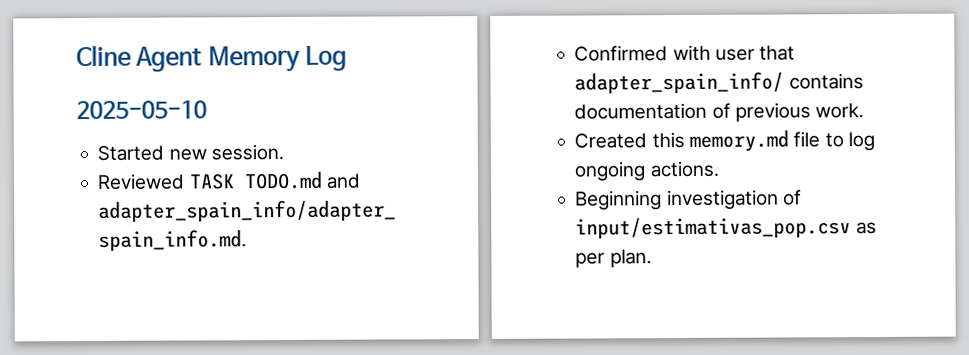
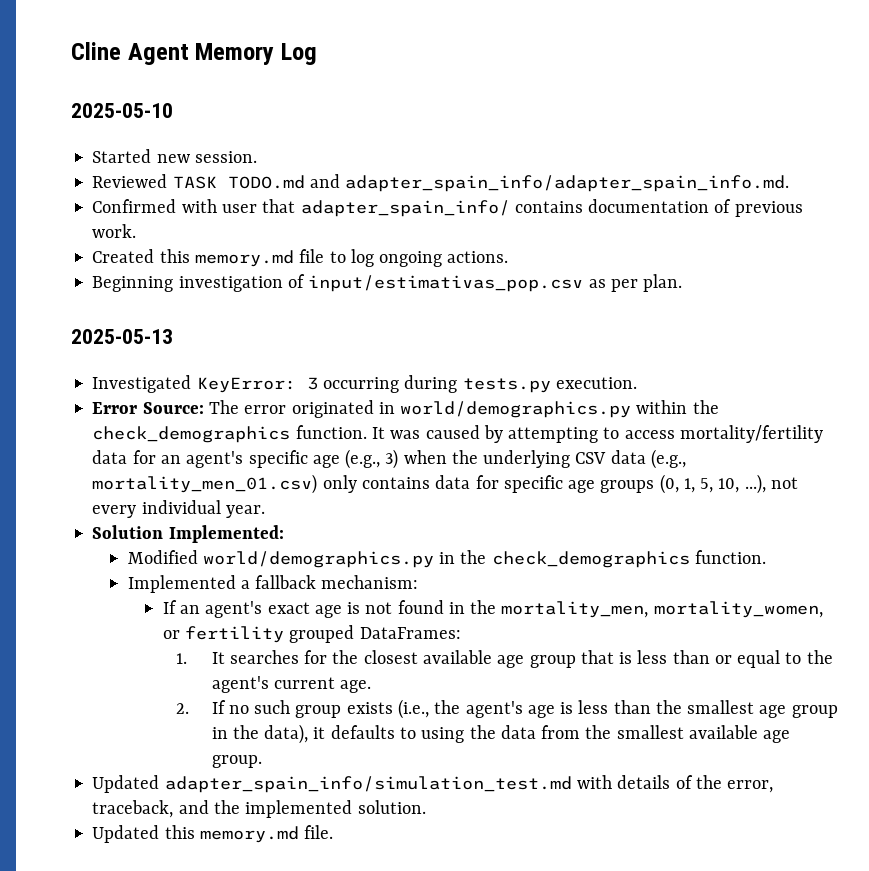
(652, 258) none -> [71,329,173,344] [92,375,637,393] [92,400,719,418] [92,425,823,443] [92,449,686,469] [92,474,798,494] [92,500,265,518] [92,525,284,543] [127,550,766,568] [127,575,419,593] [162,600,823,618] [162,625,461,643] [176,650,833,668] [211,676,372,693] [176,699,838,719] [211,724,791,744] [211,755,262,768] [92,775,774,793] [92,800,426,818] [92,825,334,843] // 2025-05-13 // Investigated KeyError: 3 occurring during tests.py execution. // Error Source: The error originated in world/demographics.py within the check_demographics function. It was caused by attempting to access mortality/fertility data for an agent's specific age (e.g., 3) when the underlying CSV data (e.g., mortality_men_01.csv) only contains data for specific age groups (0, 1, 5, 10, ...), not every individual year. // Solution Implemented: // Modified world/demographics.py in the check_demographics function. // Implemented a fallback mechanism: // If an agent's exact age is not found in the mortality_men, mortality_women, or fertility grouped DataFrames: // 1. It searches for the closest available age group that is less than or equal to the agent's current age. // 2. If no such group exists (i.e., the agent's age is less than the smallest age group in the data), it defaults to using the data from the smallest available age group. // Updated adapter_spain_info/simulation_test.md with details of the error, traceback, and the implemented solution. // Updated this memory.md file.

